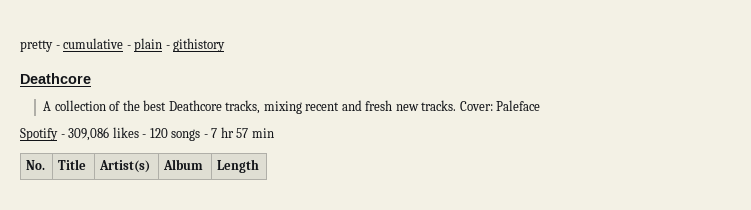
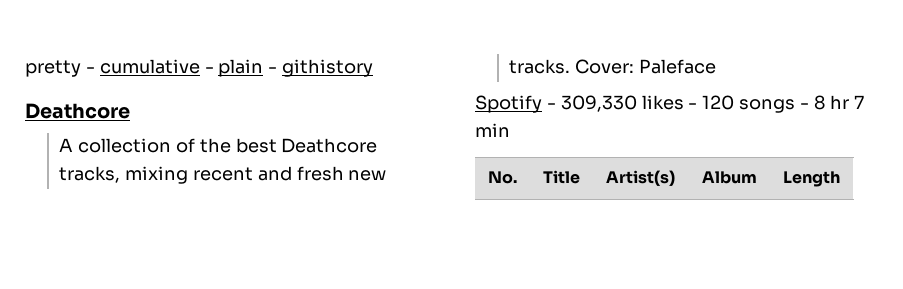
[68,127,110,141] 309,086 -> [560,95,637,112] 309,330
[211,127,249,138] 7 hr 57 -> [813,95,864,110] 8 hr 7

